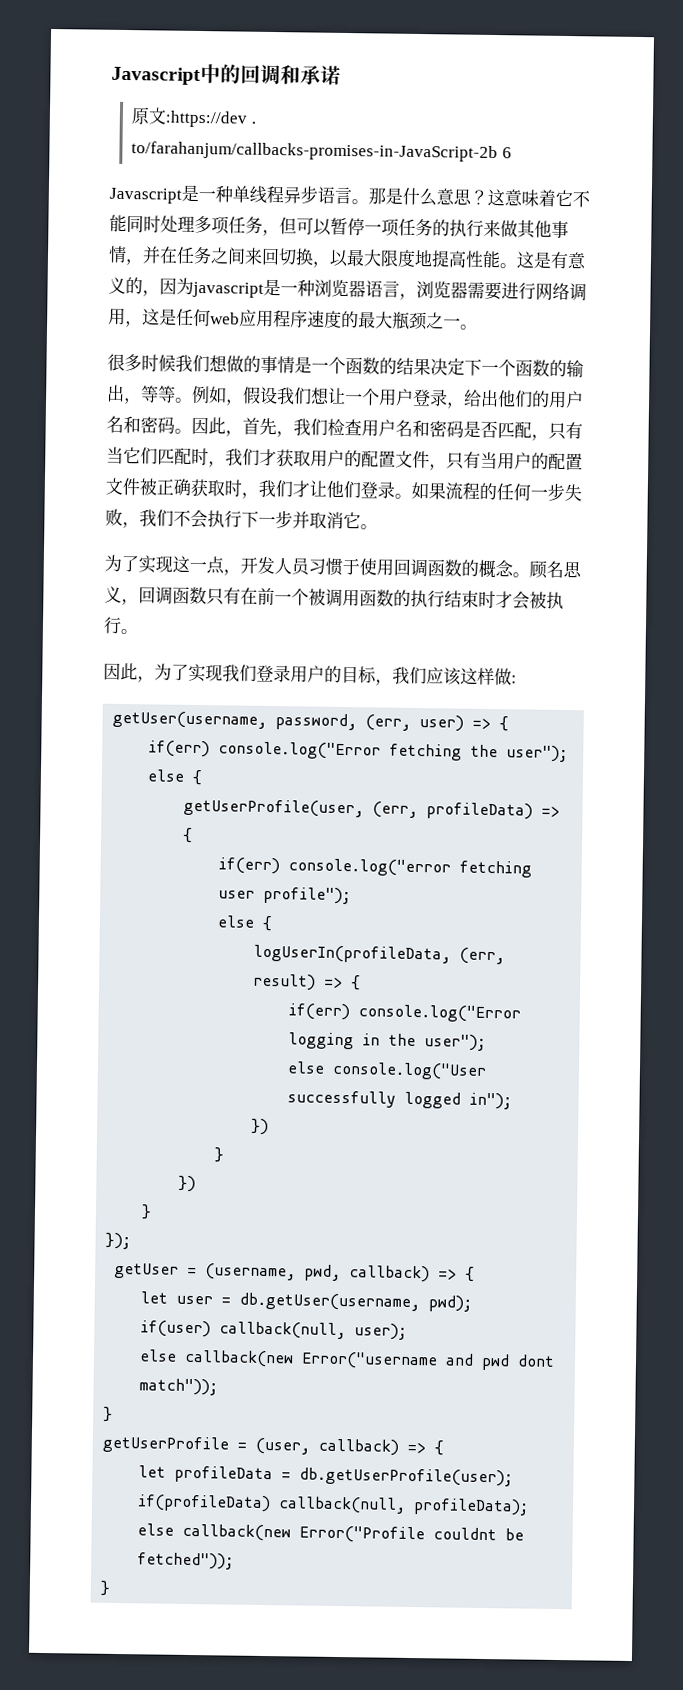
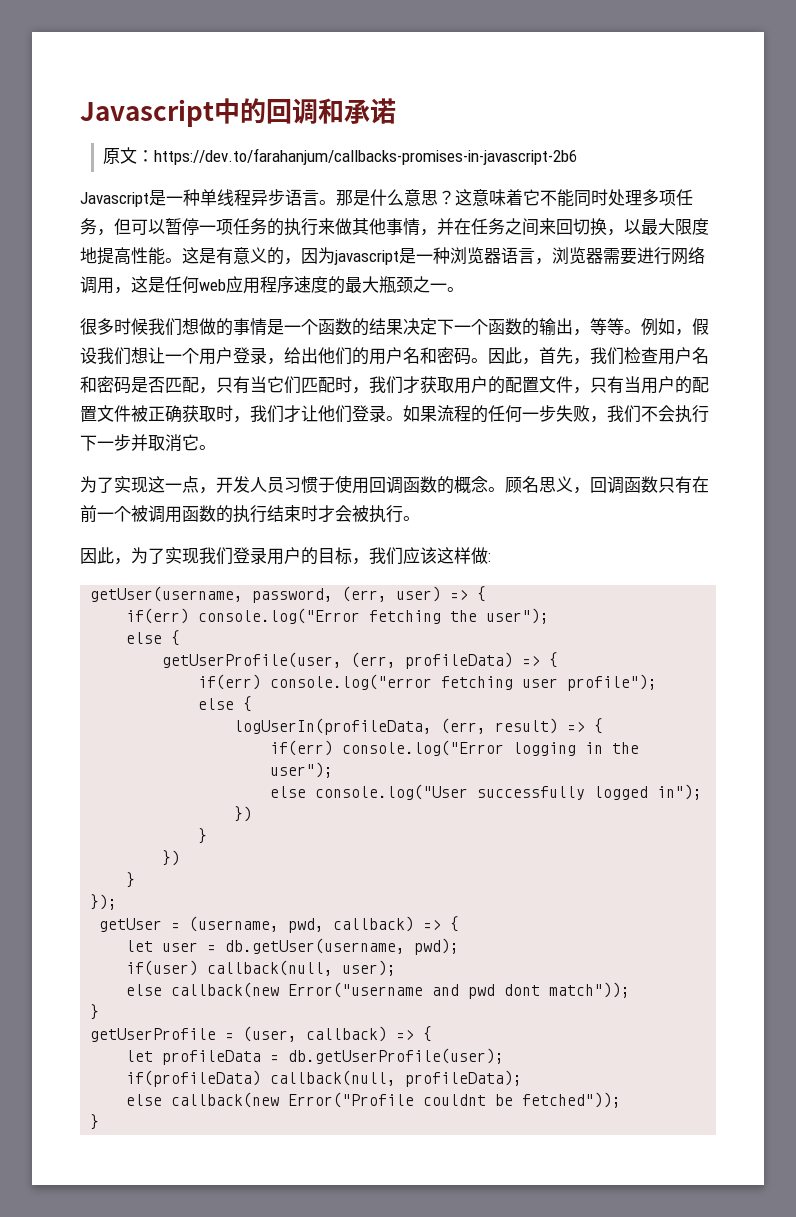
[164,110,256,128] [130,141,512,163] :https://dev . to/farahanjum/callbacks-promises-in-JavaScript-2b 6 -> [137,148,578,165] ：https://dev.to/farahanjum/callbacks-promises-in-javascript-2b6

